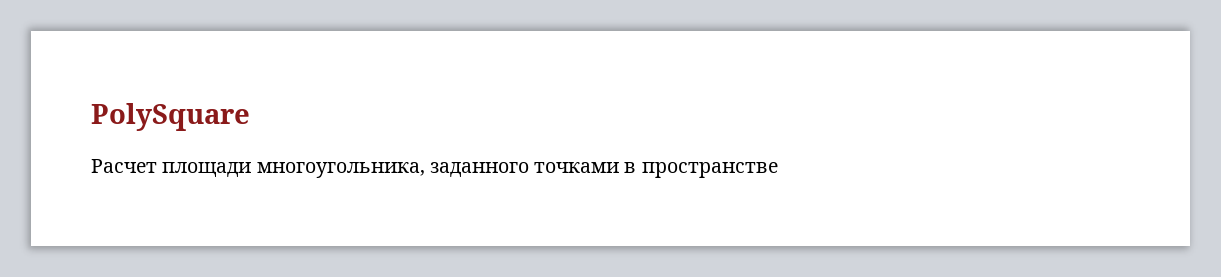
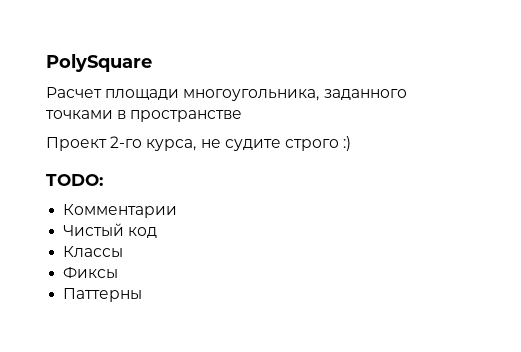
(778, 170) none -> [46,136,352,151] [46,174,103,186] [63,204,178,218] [63,223,158,238] [63,246,124,258] [63,266,119,279] [63,288,143,302] // Проект 2-го курса, не судите строго :) // TODO: // Комментарии // Чистый код // Классы // Фиксы // Паттерны

